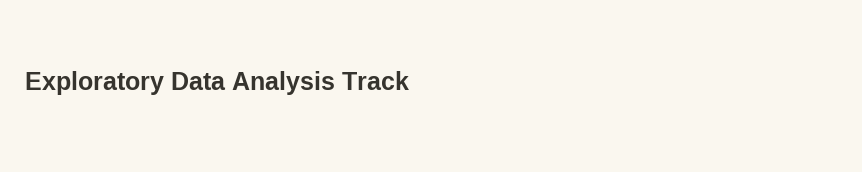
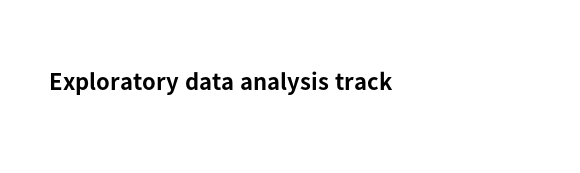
[171,71,409,95] Data Analysis Track -> [184,71,393,95] data analysis track

